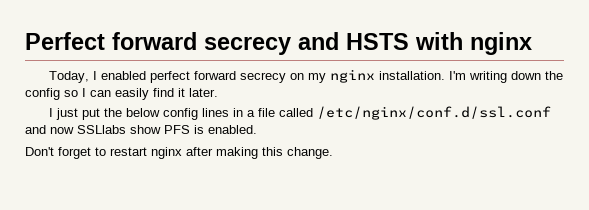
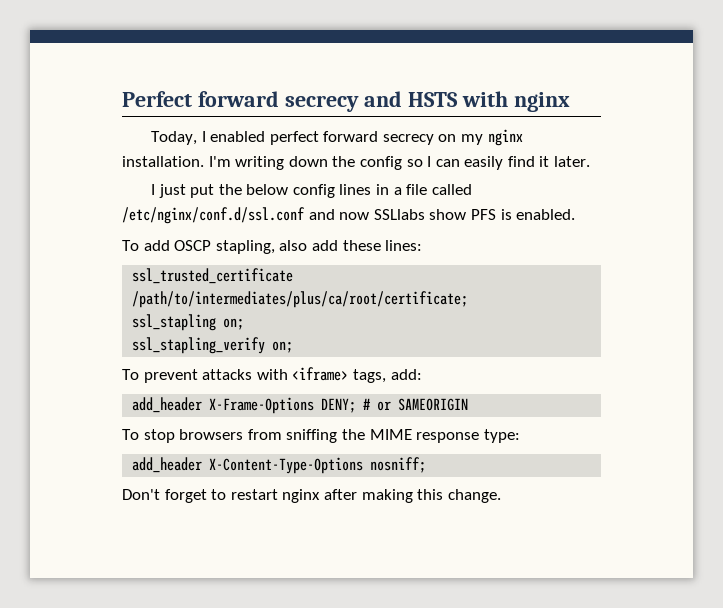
(257, 129) none -> [122,240,423,254] [132,268,294,284] [132,291,469,308] [132,314,245,331] [132,337,294,354] [122,367,422,383] [132,397,469,414] [122,429,520,443] [132,457,427,474] // To add OSCP stapling, also add these lines: // ssl_trusted_certificate /path/to/intermediates/plus/ca/root/certificate; // ssl_stapling on; // ssl_stapling_verify on; // To prevent attacks with <iframe> tags, add: // add_header X-Frame-Options DENY; # or SAMEORIGIN // To stop browsers from sniffing the MIME response type: // add_header X-Content-Type-Options nosniff;

